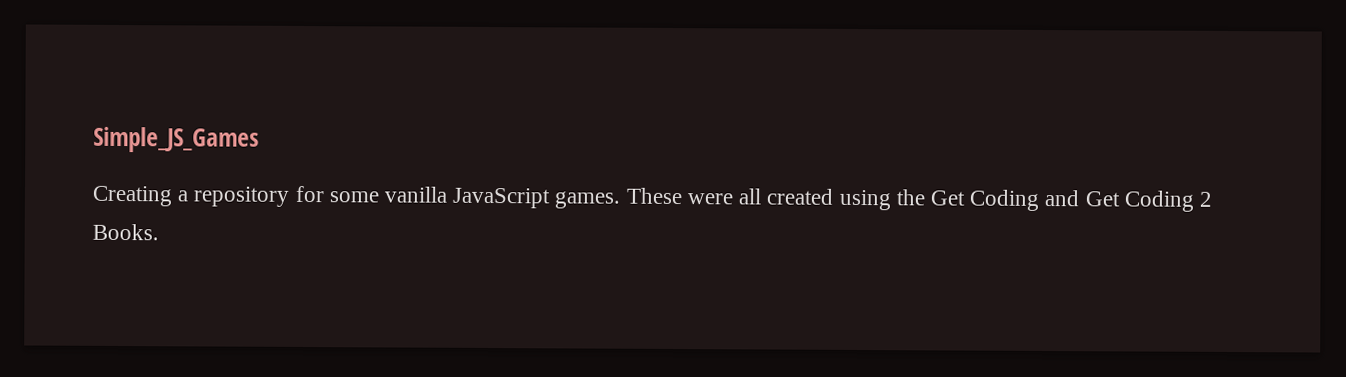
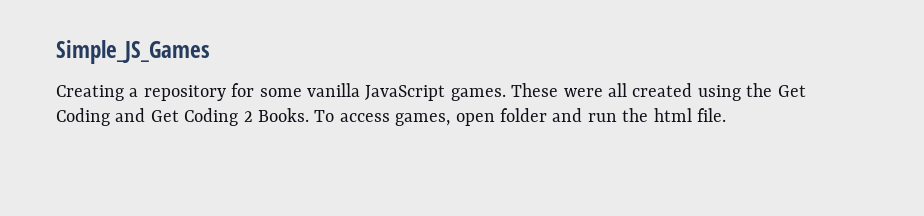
(159, 232) none -> [314,108,726,126] To access games, open folder and run the html file.

